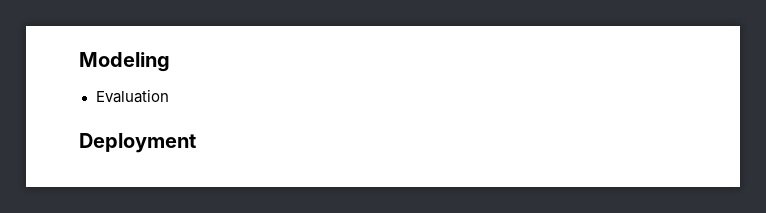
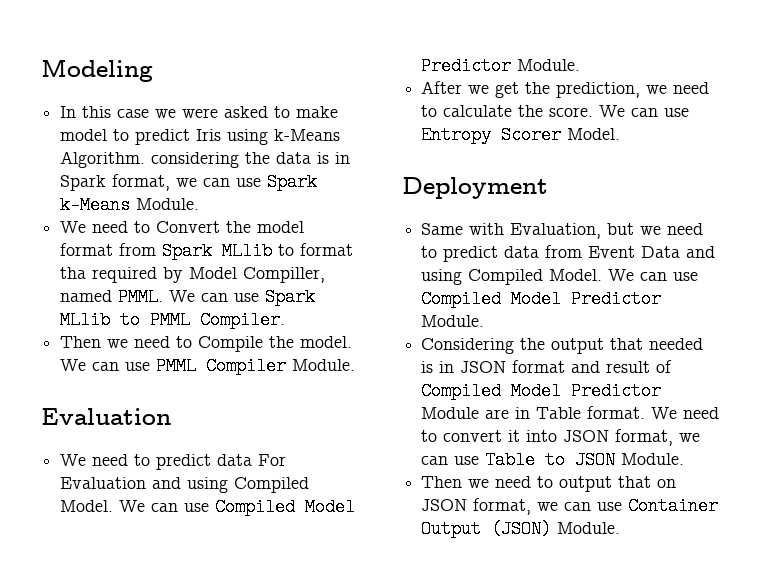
[95,89,169,103] [79,133,196,153] Evaluation // Deployment -> [60,106,339,118] [60,129,341,145] [60,151,351,168] [60,173,318,191] [60,196,200,214] [60,221,305,233] [60,242,354,260] [60,267,326,283] [60,288,316,306] [60,311,286,329] [60,336,353,352] [60,357,356,375] [41,408,171,425] [60,454,287,470] [60,477,310,493] [60,498,356,516] [421,57,581,75] [421,81,710,98] [421,105,690,117] [421,126,621,144] [402,177,548,199] [421,223,704,239] [421,245,716,262] [421,269,699,285] [421,290,662,308] [421,315,485,327] [421,338,704,354] [421,360,673,373] [421,382,662,400] [421,406,720,419] [421,429,701,446] [421,451,685,469] [421,476,677,492] [421,497,719,515] [421,520,621,538] In this case we were asked to make model to predict Iris using k-Means Algorithm. considering the data is in Spark format, we can use Spark k-Means Module. // We need to Convert the model format from Spark MLlib to format tha required by Model Compiller, named PMML. We can use Spark MLlib to PMML Compiler. // Then we need to Compile the model. We can use PMML Compiler Module. // Evaluation // We need to predict data For Evaluation and using Compiled Model. We can use Compiled Model Predictor Module. // After we get the prediction, we need to calculate the score. We can use Entropy Scorer Model. // Deployment // Same with Evaluation, but we need to predict data from Event Data and using Compiled Model. We can use Compiled Model Predictor Module. // Considering the output that needed is in JSON format and result of Compiled Model Predictor Module are in Table format. We need to convert it into JSON format, we can use Table to JSON Module. // Then we need to output that on JSON format, we can use Container Output (JSON) Module.

